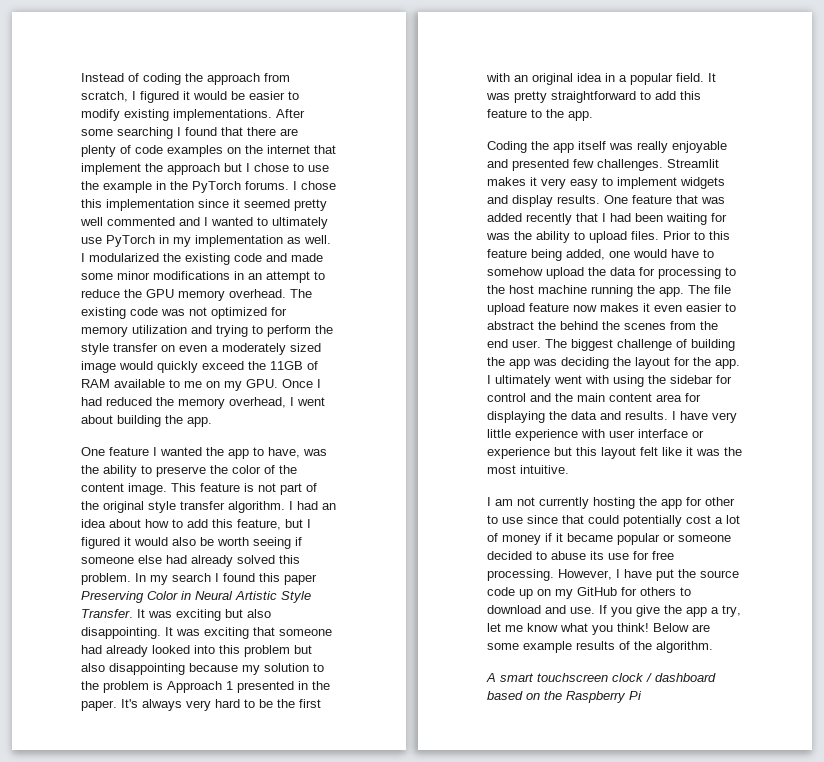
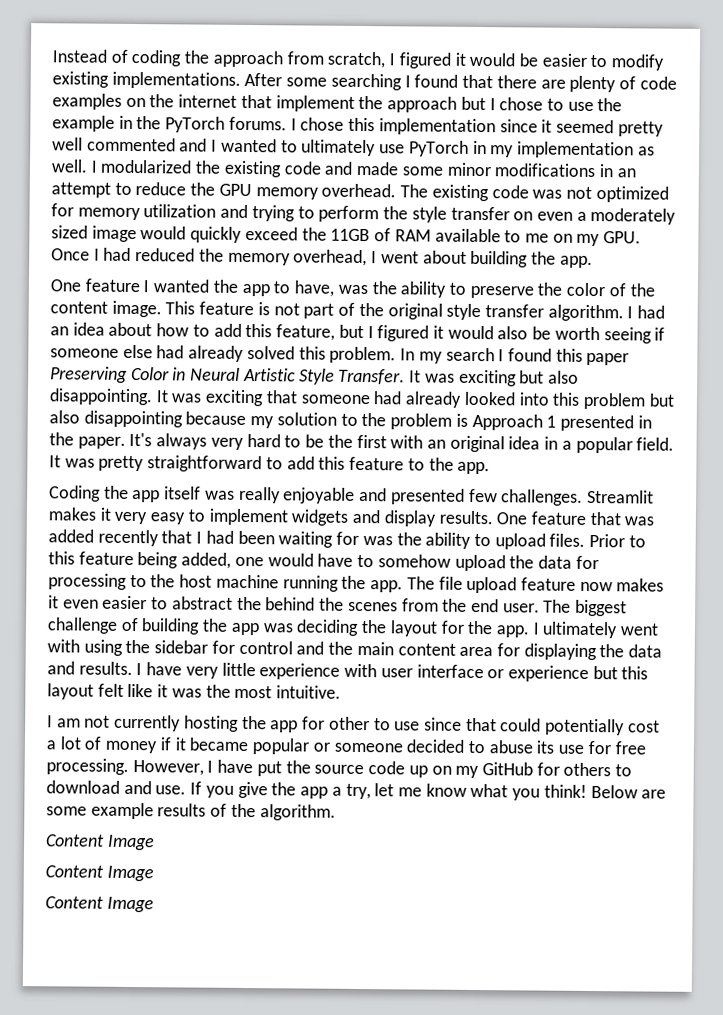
[486,673,716,682] [487,691,642,703] A smart touchscreen clock / dashboard based on the Raspberry Pi -> [46,834,155,851] [45,865,154,882] [45,896,154,913] Content Image // Content Image // Content Image

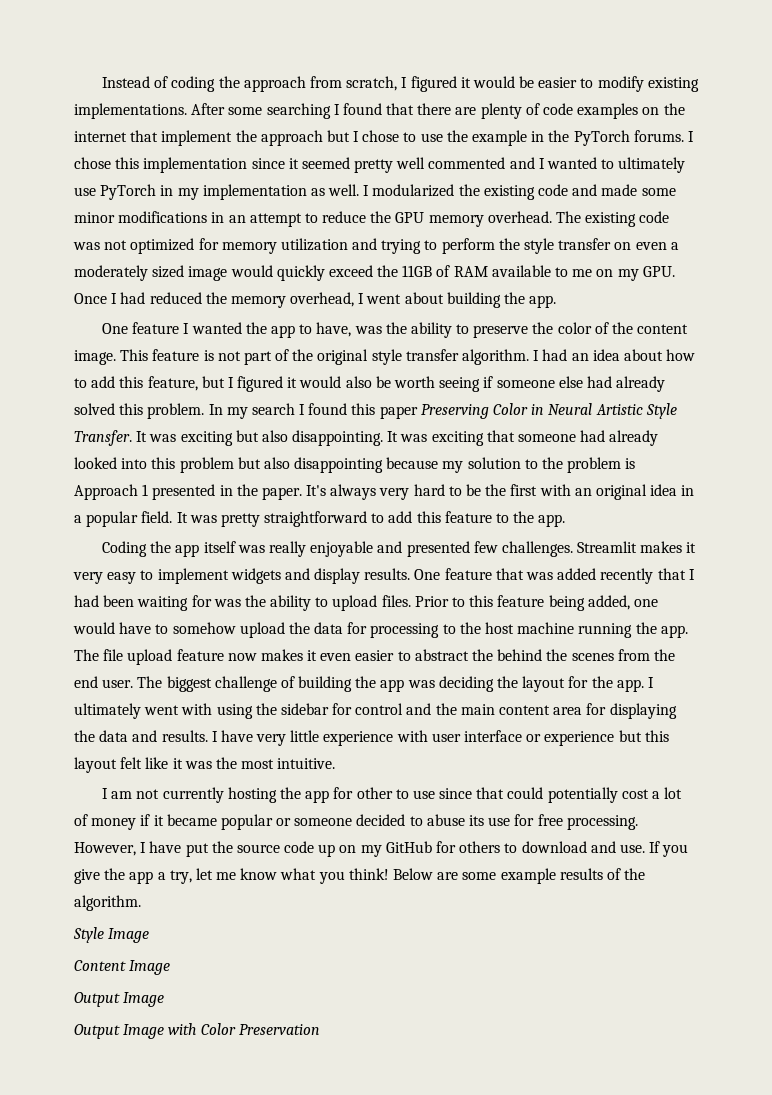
[46,834,105,847] Content -> [73,927,104,943] Style
[45,896,154,913] Content Image -> [74,992,165,1007] [74,1023,320,1039] Output Image // Output Image with Color Preservation

